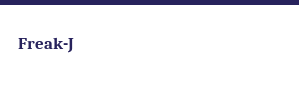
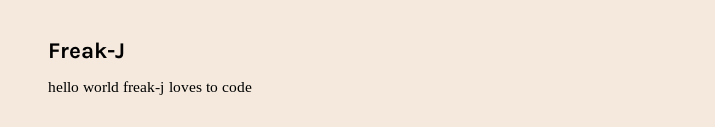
(74, 45) none -> [48,81,252,95] // hello world freak-j loves to code

